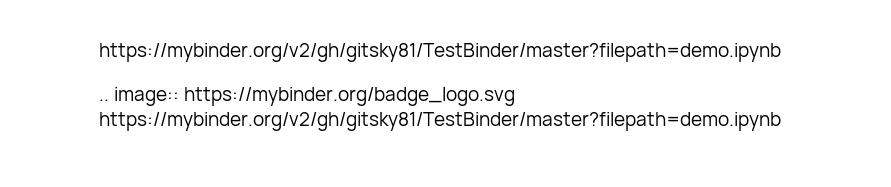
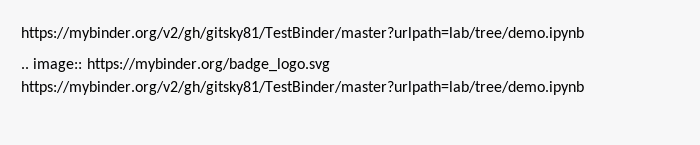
[99,43,781,62] https://mybinder.org/v2/gh/gitsky81/TestBinder/master?filepath=demo.ipynb -> [21,27,584,41] https://mybinder.org/v2/gh/gitsky81/TestBinder/master?urlpath=lab/tree/demo.ipynb
[99,112,781,131] https://mybinder.org/v2/gh/gitsky81/TestBinder/master?filepath=demo.ipynb -> [21,81,584,95] https://mybinder.org/v2/gh/gitsky81/TestBinder/master?urlpath=lab/tree/demo.ipynb

